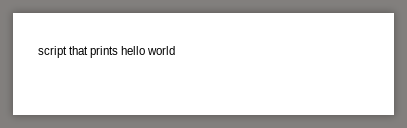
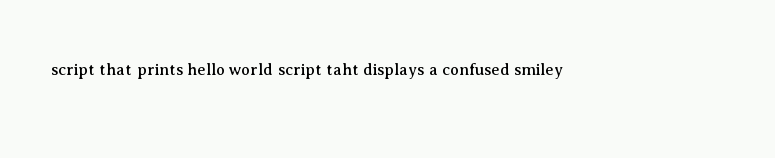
(176, 50) none -> [277,63,564,79] script taht displays a confused smiley

